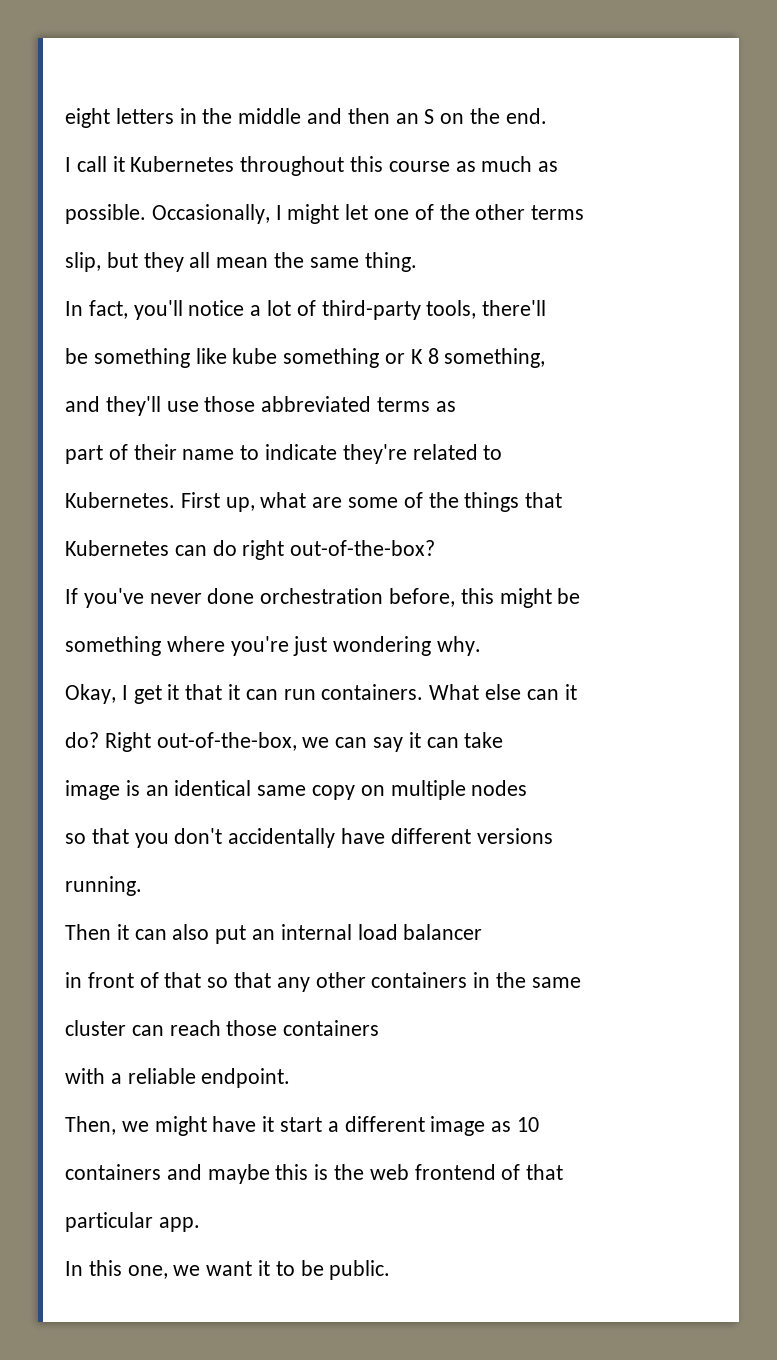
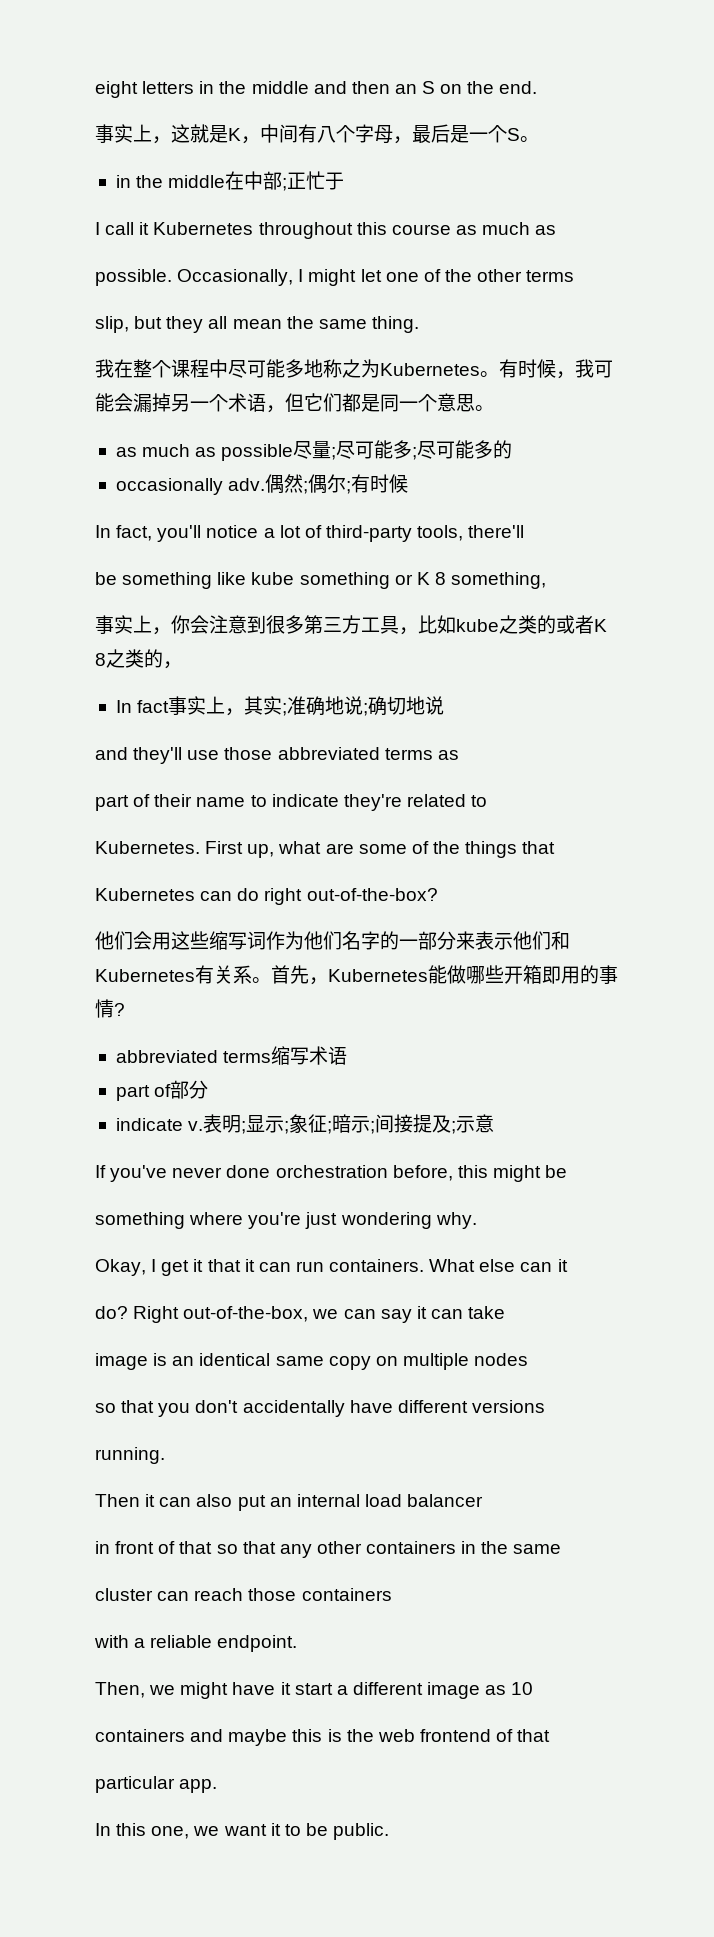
(547, 116) none -> [95,124,539,144] [115,171,345,191] // 事实上，这就是K，中间有八个字母，最后是一个S。 // in the middle在中部;正忙于
(417, 262) none -> [95,359,613,379] [95,393,494,413] [115,440,513,461] [115,474,409,495] // 我在整个课程中尽可能多地称之为Kubernetes。有时候，我可能会漏掉另一个术语，但它们都是同一个意思。 // as much as possible尽量;尽可能多;尽可能多的 // occasionally adv.偶然;偶尔;有时候
(546, 358) none -> [95,615,607,635] [95,649,182,669] [115,696,445,716] // 事实上，你会注意到很多第三方工具，比如kube之类的或者K 8之类的， // In fact事实上，其实;准确地说;确切地说
(436, 548) none -> [95,931,570,950] [95,965,618,985] [95,999,125,1018] [115,1046,348,1065] [115,1080,209,1101] [115,1114,495,1134] // 他们会用这些缩写词作为他们名字的一部分来表示他们和Kubernetes有关系。首先，Kubernetes能做哪些开箱即用的事情? // abbreviated terms缩写术语 // part of部分 // indicate v.表明;显示;象征;暗示;间接提及;示意

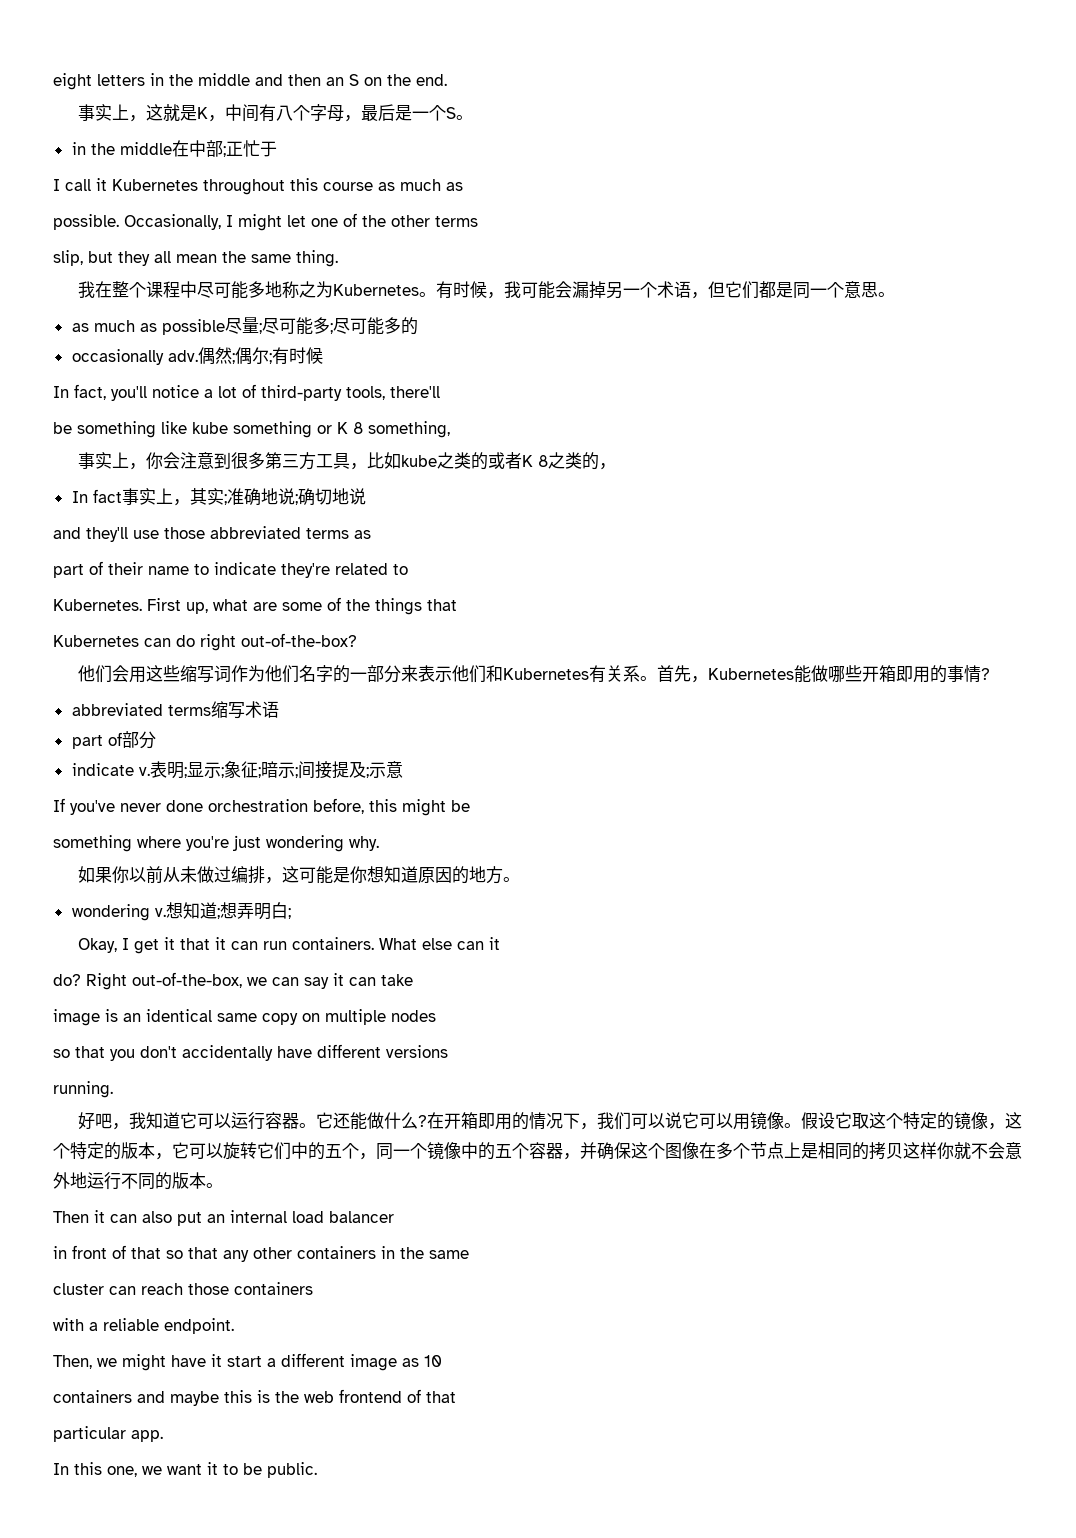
(477, 1220) none -> [77,866,520,884] [71,902,291,921] // 如果你以前从未做过编排，这可能是你想知道原因的地方。 // wondering v.想知道;想弄明白;
(165, 1455) none -> [77,1112,1022,1130] [53,1142,1022,1160] [53,1172,223,1190] // 好吧，我知道它可以运行容器。它还能做什么?在开箱即用的情况下，我们可以说它可以用镜像。假设它取这个特定的镜像，这个特定的版本，它可以旋转它们中的五个，同一个镜像中的五个容器，并确保这个图像在多个节点上是相同的拷贝这样你就不会意外地运行不同的版本。

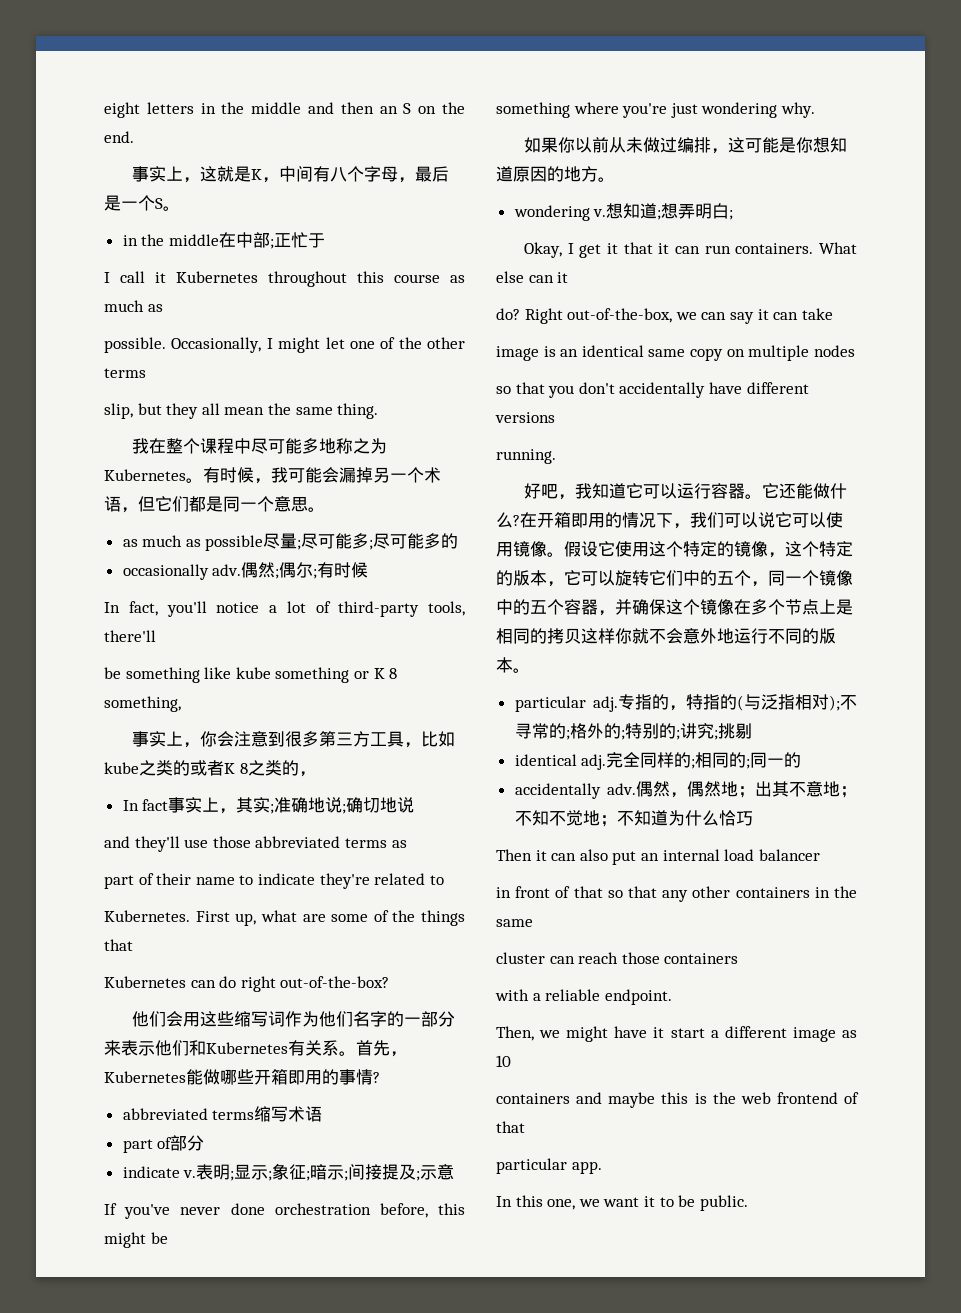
(733, 1120) none -> [826,512,843,528] 使
[851,1113,869,1129] 取 -> [615,541,649,557] 使用
[665,1143,682,1159] 图 -> [700,599,717,615] 镜
(223, 1185) none -> [514,694,857,712] [514,723,752,740] [514,752,802,770] [514,781,857,799] [514,810,753,827] // particular adj.专指的，特指的(与泛指相对);不寻常的;格外的;特别的;讲究;挑剔 // identical adj.完全同样的;相同的;同一的 // accidentally adv.偶然，偶然地；出其不意地；不知不觉地；不知道为什么恰巧

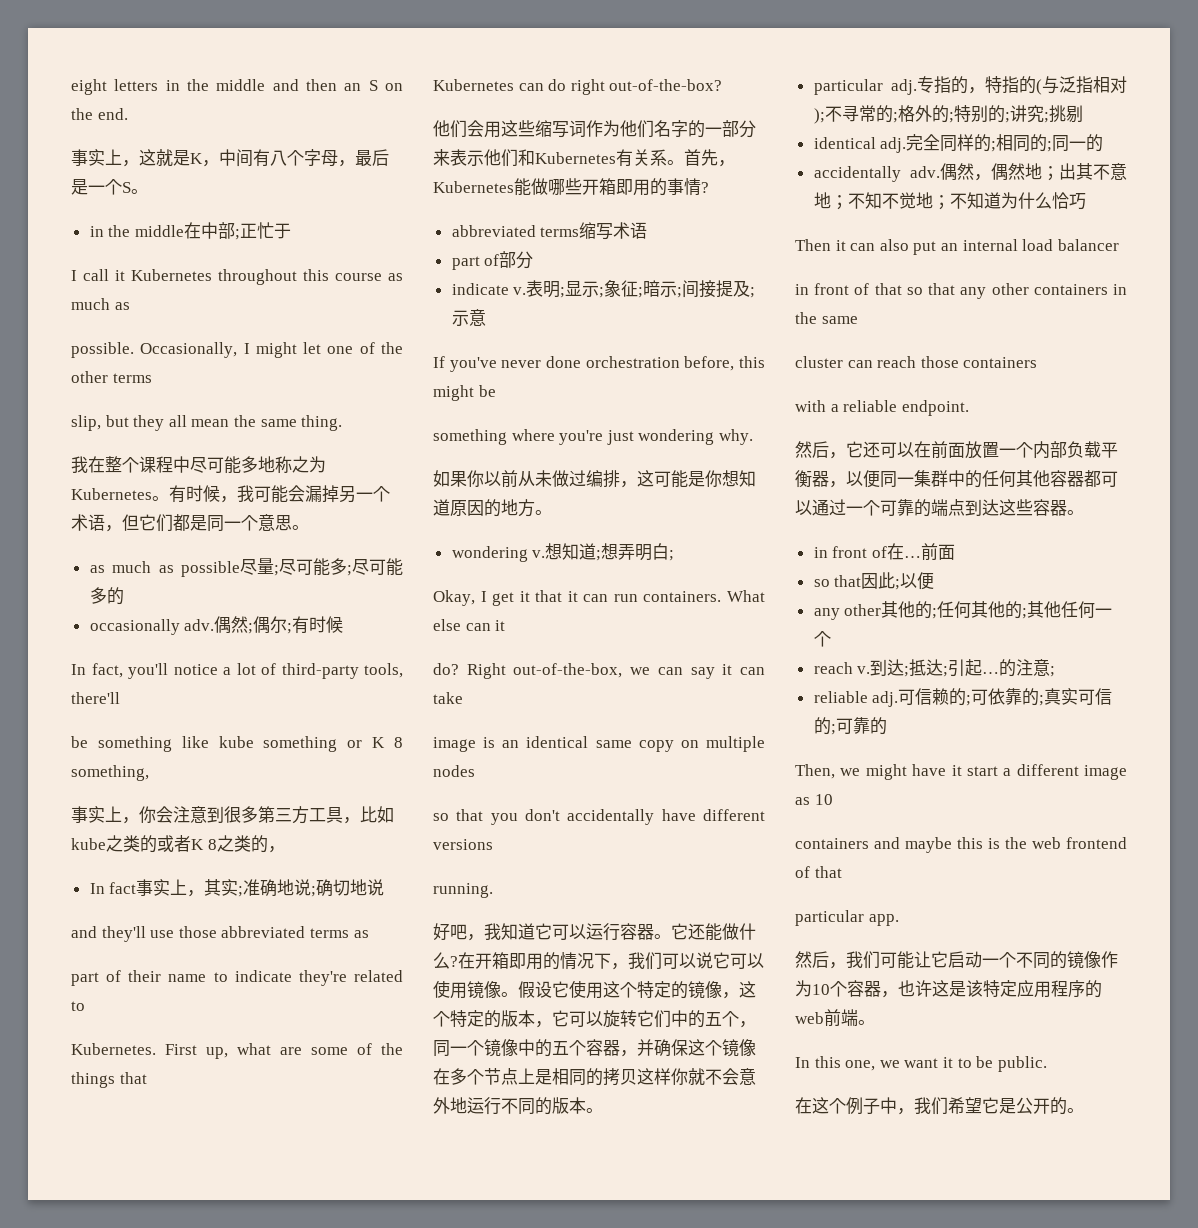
(672, 997) none -> [795,441,1118,459] [795,470,1118,488] [795,499,1084,517] [813,543,955,561] [813,572,935,590] [813,601,1113,620] [813,631,831,647] [813,659,1056,677] [813,688,1113,707] [813,717,887,735] // 然后，它还可以在前面放置一个内部负载平衡器，以便同一集群中的任何其他容器都可以通过一个可靠的端点到达这些容器。 // in front of在…前面 // so that因此;以便 // any other其他的;任何其他的;其他任何一个 // reach v.到达;抵达;引起…的注意; // reliable adj.可信赖的;可依靠的;真实可信的;可靠的
(602, 1167) none -> [795,951,1118,969] [795,980,1102,998] [795,1009,875,1027] // 然后，我们可能让它启动一个不同的镜像作为10个容器，也许这是该特定应用程序的web前端。
(748, 1203) none -> [795,1097,1084,1115] // 在这个例子中，我们希望它是公开的。

